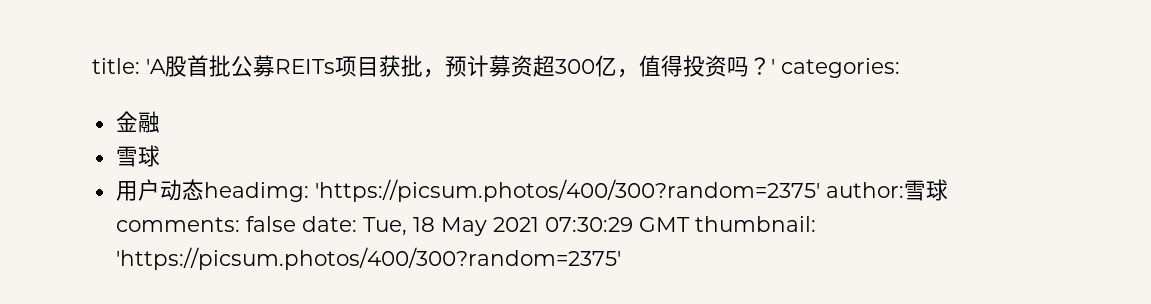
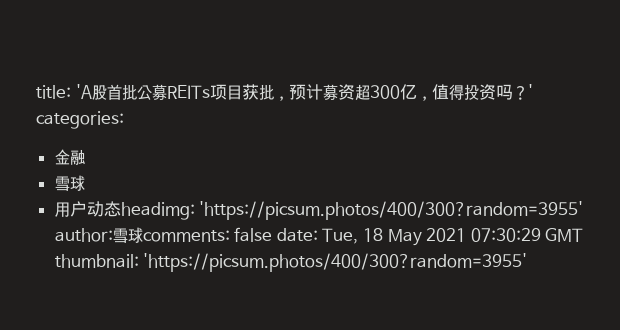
[314,179,820,202] 'https://picsum.photos/400/300?random=2375' -> [199,201,584,220] 'https://picsum.photos/400/300?random=3955'
[115,247,621,270] 'https://picsum.photos/400/300?random=2375' -> [143,253,528,272] 'https://picsum.photos/400/300?random=3955'

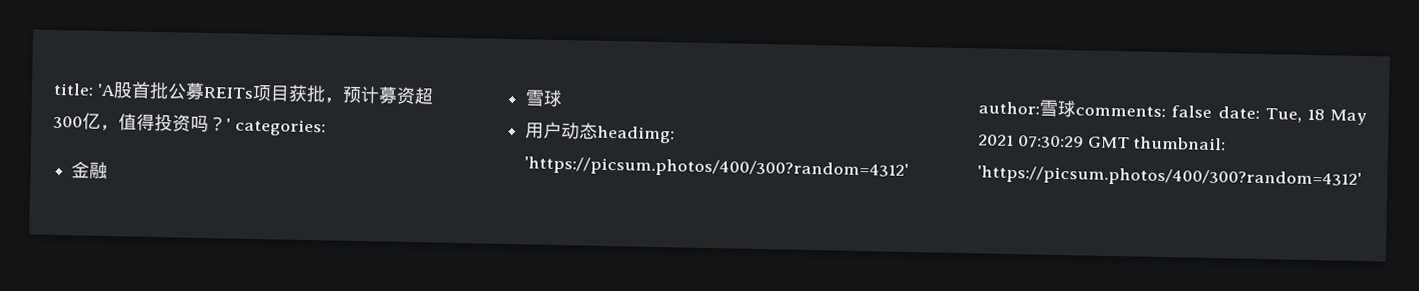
[199,201,584,220] 'https://picsum.photos/400/300?random=3955' -> [524,156,910,180] 'https://picsum.photos/400/300?random=4312'
[143,253,528,272] 'https://picsum.photos/400/300?random=3955' -> [977,165,1363,189] 'https://picsum.photos/400/300?random=4312'

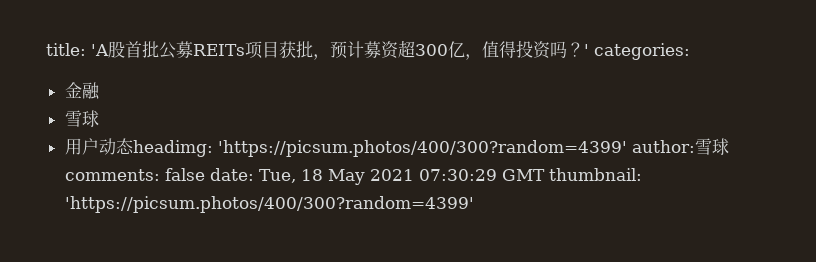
[524,156,910,180] 'https://picsum.photos/400/300?random=4312' -> [217,140,627,157] 'https://picsum.photos/400/300?random=4399'
[977,165,1363,189] 'https://picsum.photos/400/300?random=4312' -> [64,196,474,213] 'https://picsum.photos/400/300?random=4399'

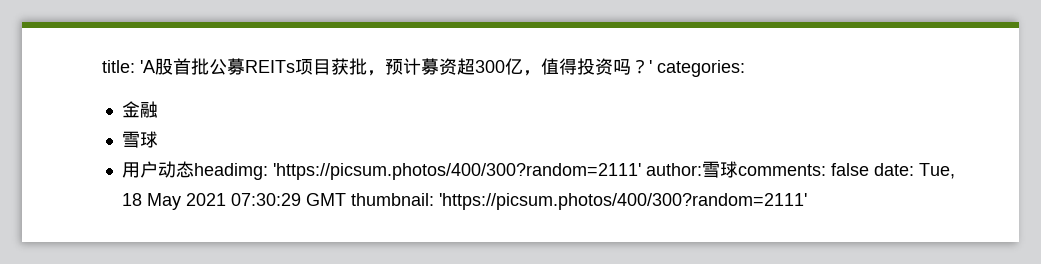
[217,140,627,157] 'https://picsum.photos/400/300?random=4399' -> [272,163,641,180] 'https://picsum.photos/400/300?random=2111'
[64,196,474,213] 'https://picsum.photos/400/300?random=4399' -> [438,193,807,210] 'https://picsum.photos/400/300?random=2111'

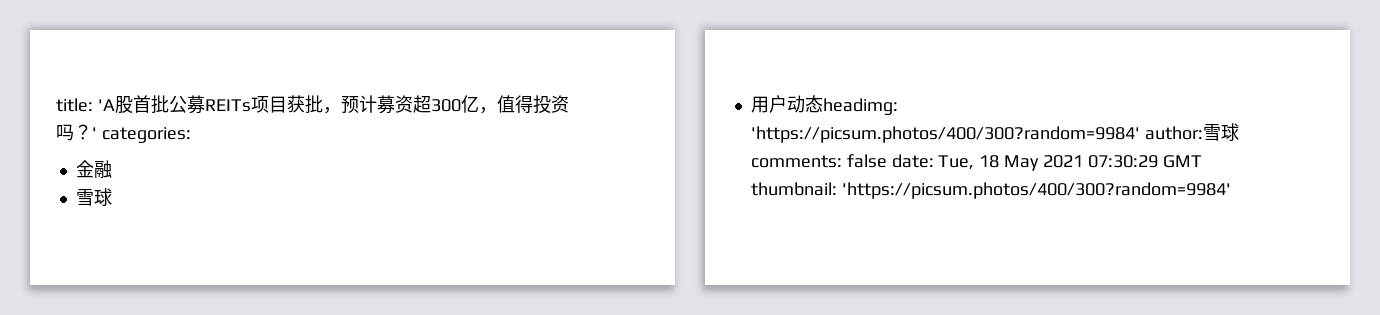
[272,163,641,180] 'https://picsum.photos/400/300?random=2111' -> [750,126,1140,143] 'https://picsum.photos/400/300?random=9984'
[438,193,807,210] 'https://picsum.photos/400/300?random=2111' -> [841,182,1231,199] 'https://picsum.photos/400/300?random=9984'

